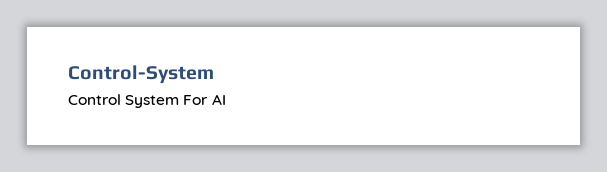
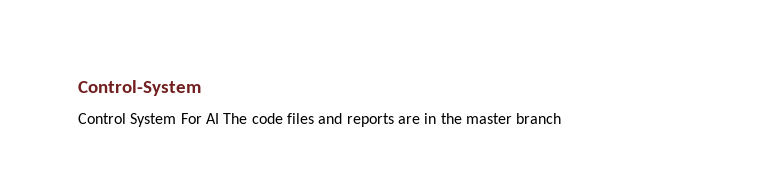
(226, 99) none -> [223,113,562,127] The code files and reports are in the master branch

